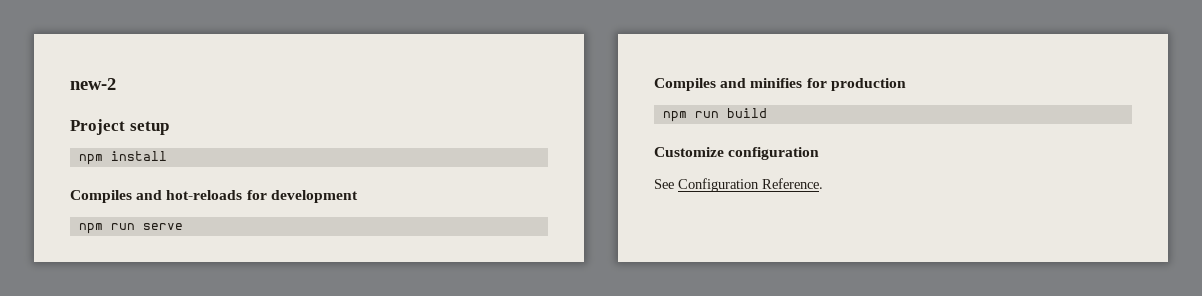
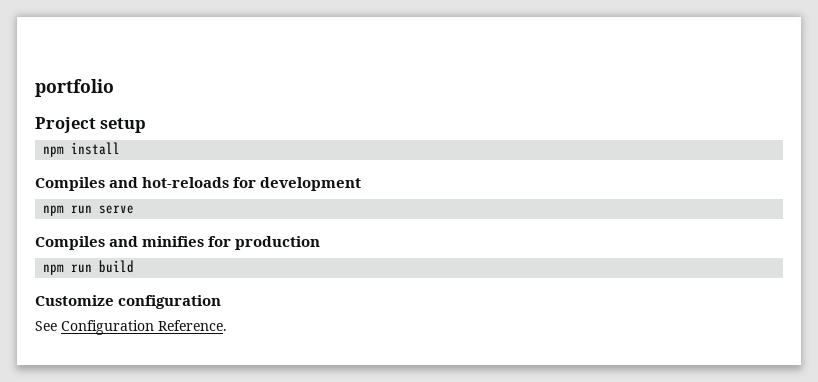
[70,78,116,90] new-2 -> [35,79,114,97] portfolio

